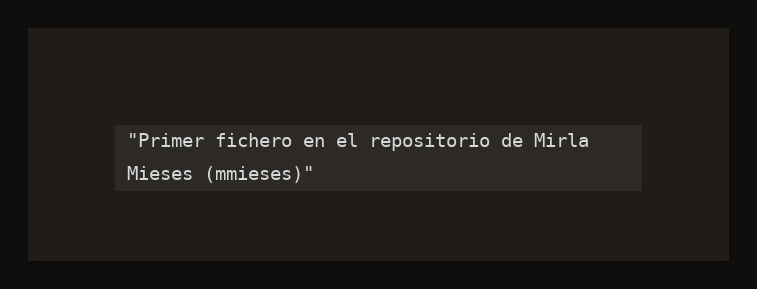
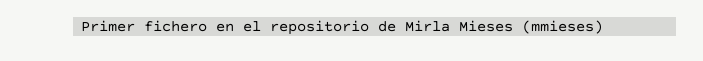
[126,133,204,147] "Primer -> [81,20,136,32] Primer
[203,166,314,183] (mmieses)" -> [522,20,604,34] (mmieses)

